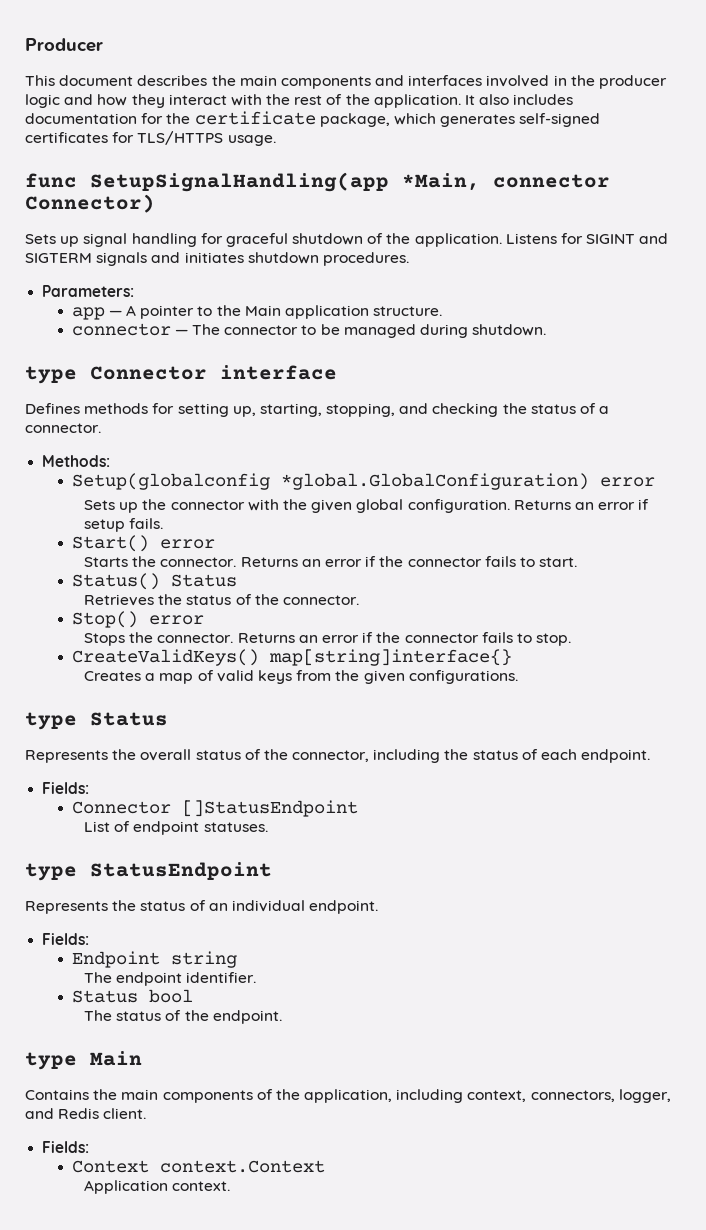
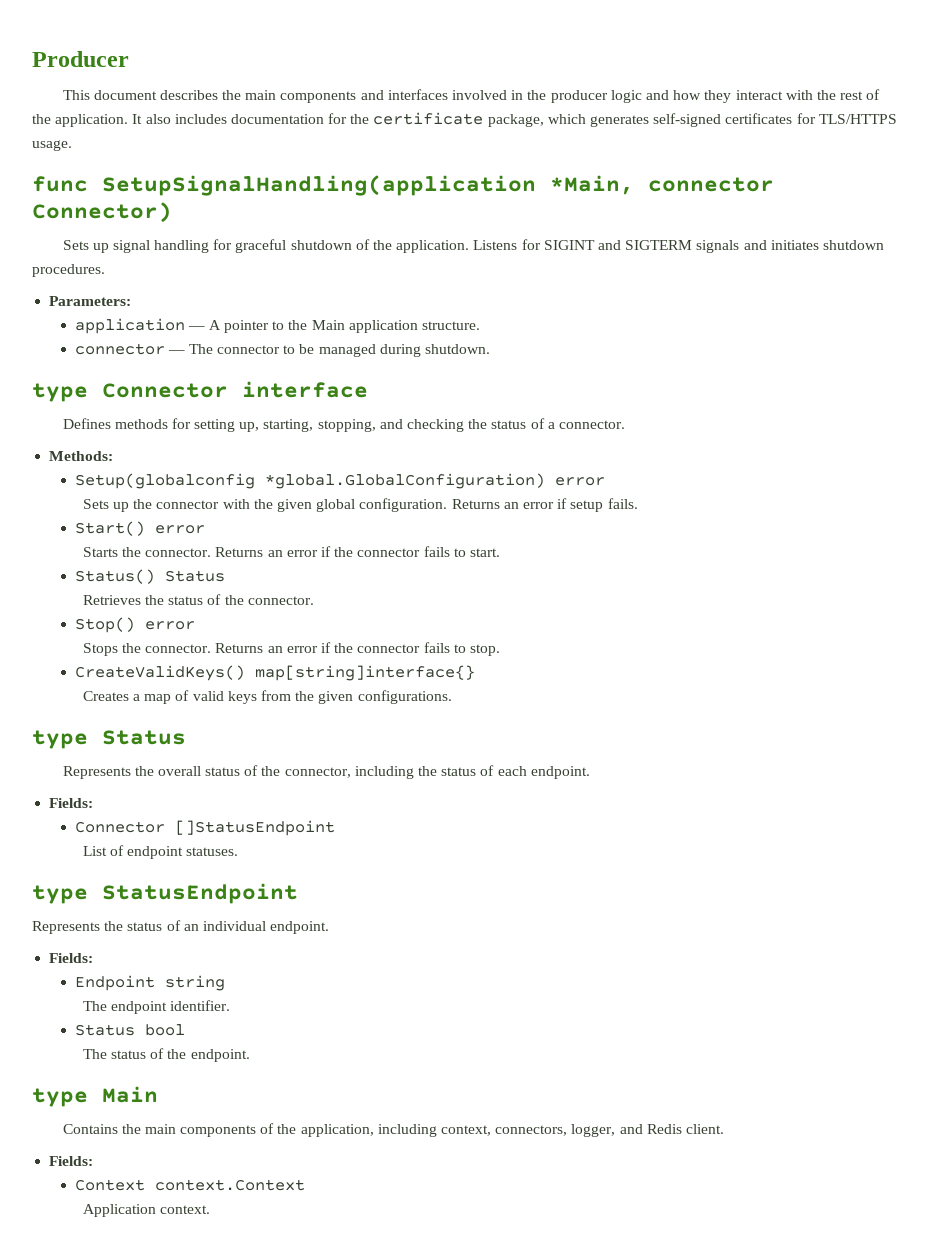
[90,172,389,192] SetupSignalHandling(app -> [102,175,536,196] SetupSignalHandling(application
[71,307,105,320] app -> [74,318,185,334] application

